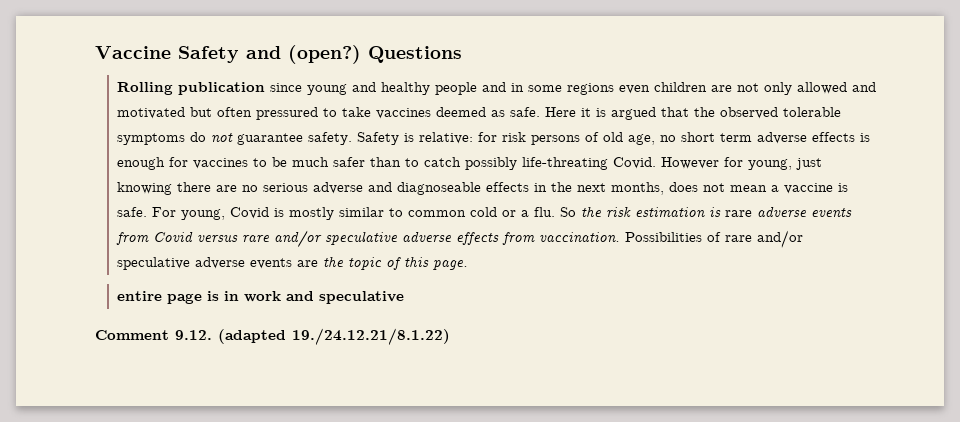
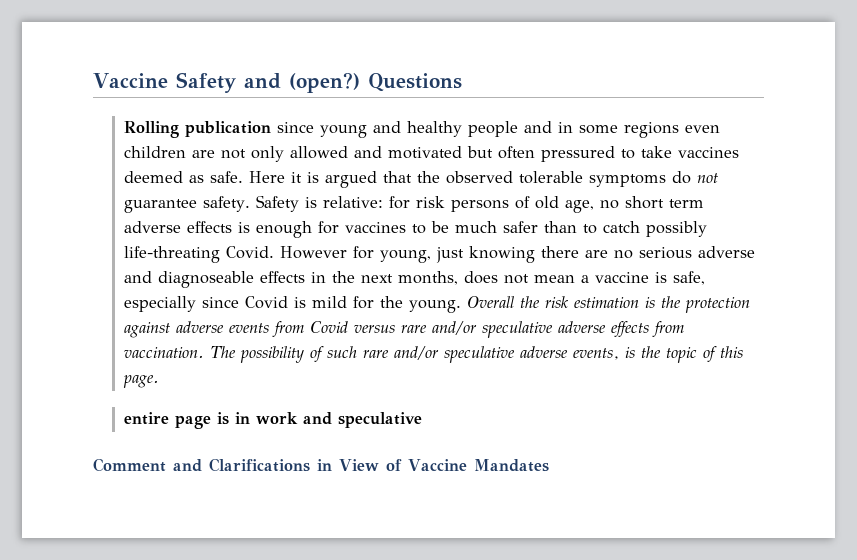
[117,207,577,220] safe. For young, Covid is mostly similar to common cold or a flu. So -> [672,271,705,285] [123,296,514,313] safe, especially since Covid is mild for the young. Overall
[725,210,753,217] rare -> [660,296,750,313] [123,322,170,338] the protection against
[625,230,804,248] [117,257,319,270] Possibilities of rare and/or speculative adverse events are -> [209,346,635,363] The possibility of such rare and/or speculative adverse events, is
[175,328,450,345] 9.12. (adapted 19./24.12.21/8.1.22) -> [173,458,549,472] and Clarifications in View of Vaccine Mandates

